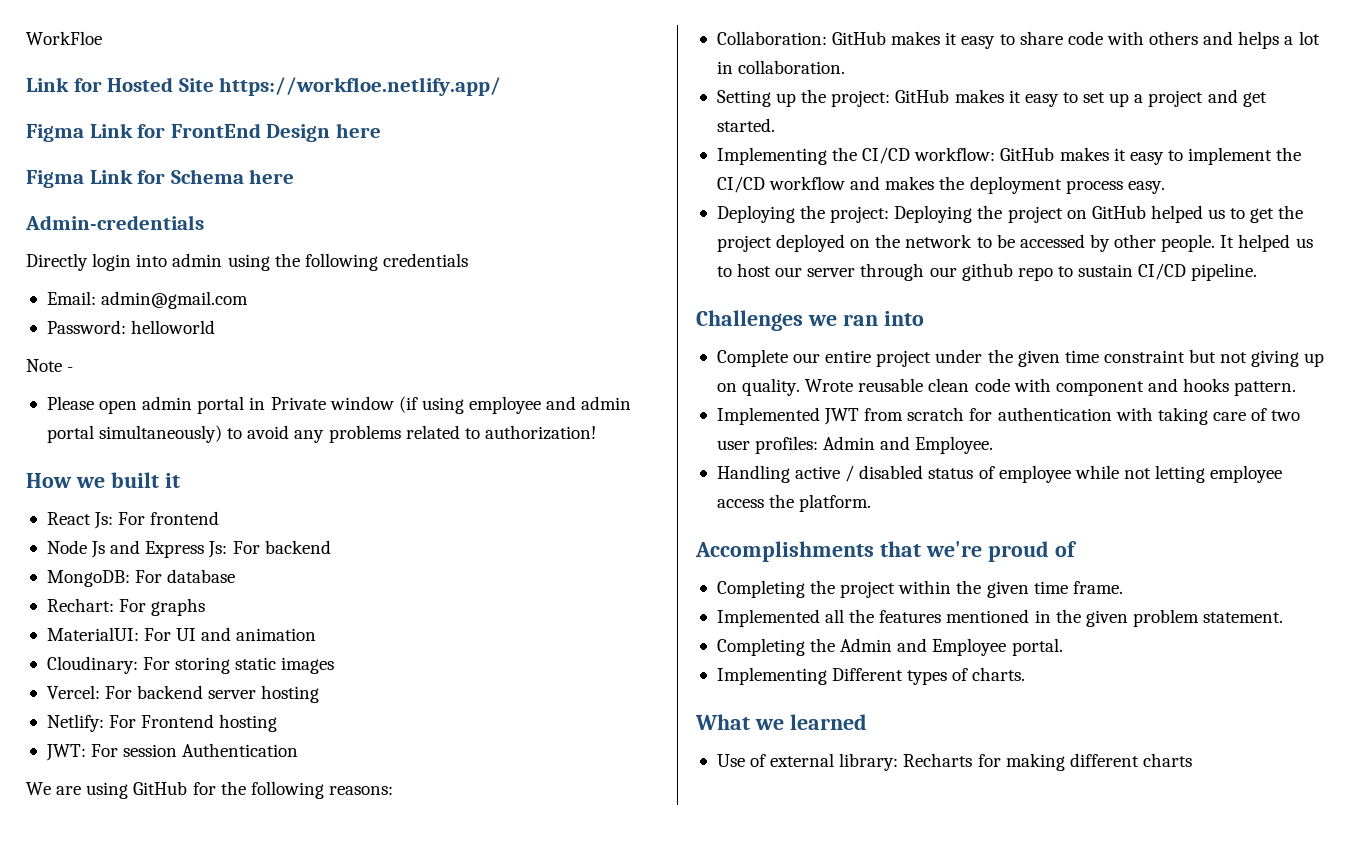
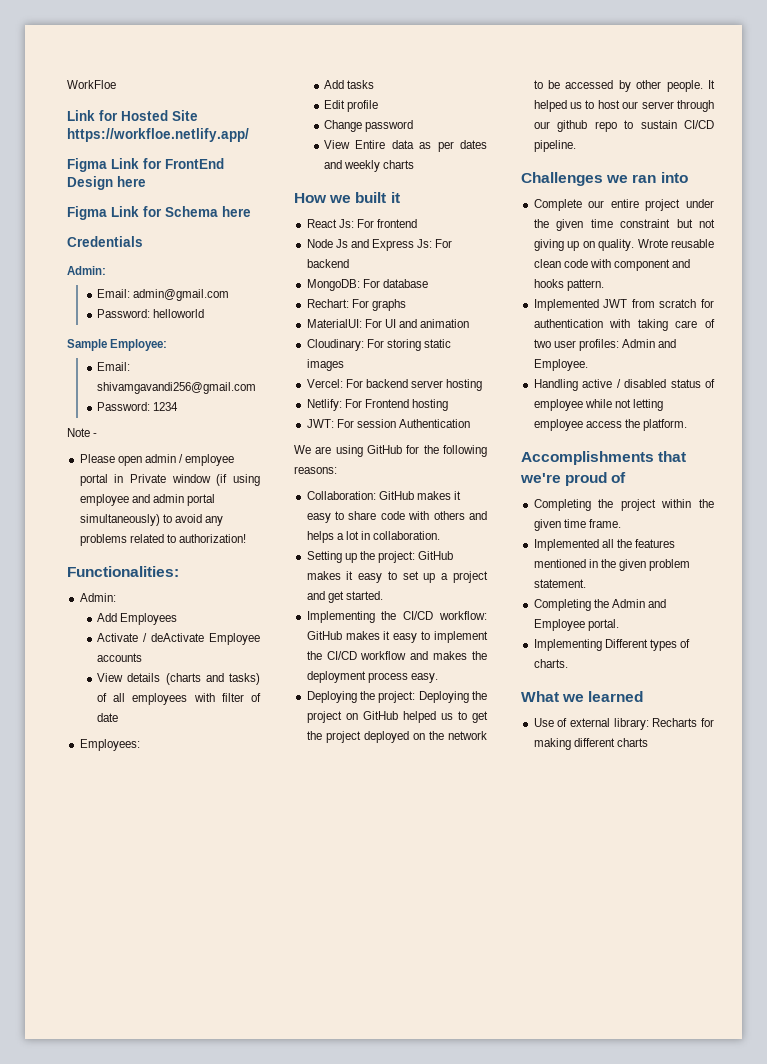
[25,215,204,230] [26,253,468,271] [46,291,249,309] [46,320,216,334] Admin-credentials // Directly login into admin using the following credentials // Email: admin@gmail.com // Password: helloworld -> [67,236,143,247] [67,266,106,275] [97,289,230,301] [97,309,205,318] [67,339,168,351] [97,362,131,371] [97,382,257,394] [97,402,179,411] Credentials // Admin: // Email: admin@gmail.com // Password: helloworld // Sample Employee: // Email: shivamgavandi256@gmail.com // Password: 1234
(193, 403) none -> [178,454,235,466] / employee
(596, 432) none -> [67,566,179,577] [79,593,116,602] [97,613,178,625] [97,633,260,645] [97,653,143,662] [97,673,260,685] [97,693,261,705] [97,713,119,722] [79,739,140,751] [324,80,375,89] [324,100,379,112] [324,120,414,132] [324,140,487,152] [324,160,415,172] // Functionalities: // Admin: // Add Employees // Activate / deActivate Employee accounts // View details (charts and tasks) of all employees with filter of date // Employees: // Add tasks // Edit profile // Change password // View Entire data as per dates and weekly charts

